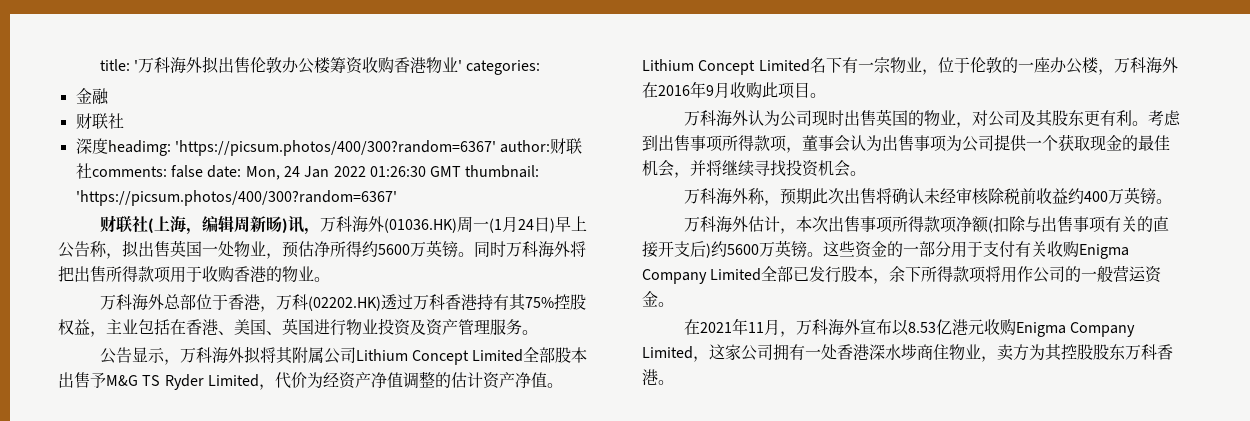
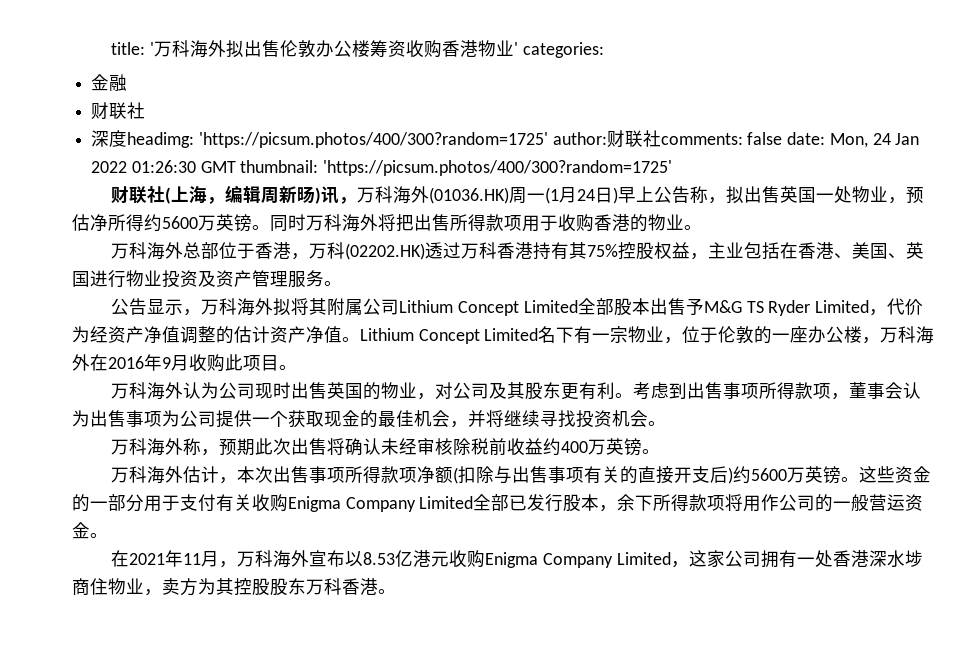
[174,140,496,156] 'https://picsum.photos/400/300?random=6367' -> [198,132,548,148] 'https://picsum.photos/400/300?random=1725'
[75,190,397,206] 'https://picsum.photos/400/300?random=6367' -> [323,160,673,176] 'https://picsum.photos/400/300?random=1725'

